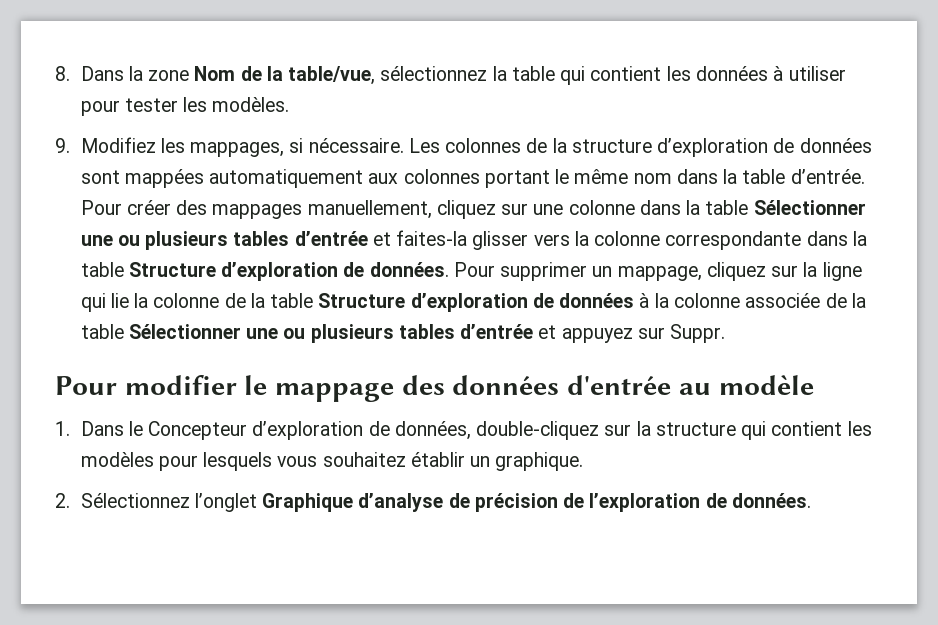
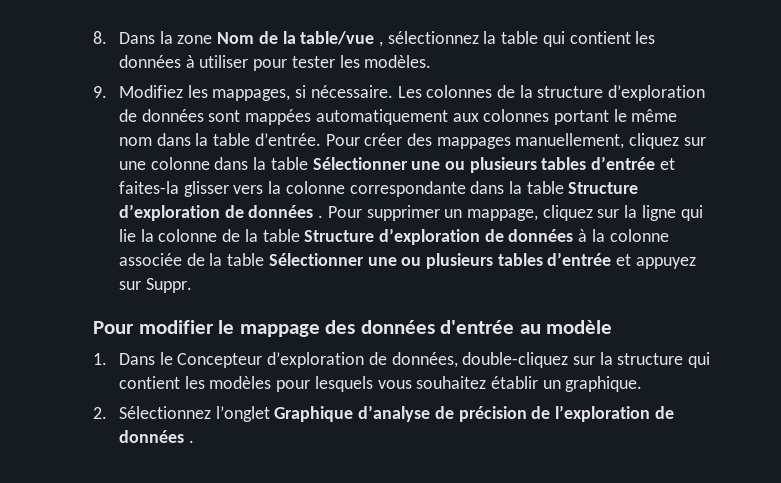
[288,66,376,85] table/vue, -> [300,31,383,47] table/vue ,
[369,262,449,277] données. -> [248,205,324,218] données .
[731,493,811,508] données. -> [118,430,194,443] données .

